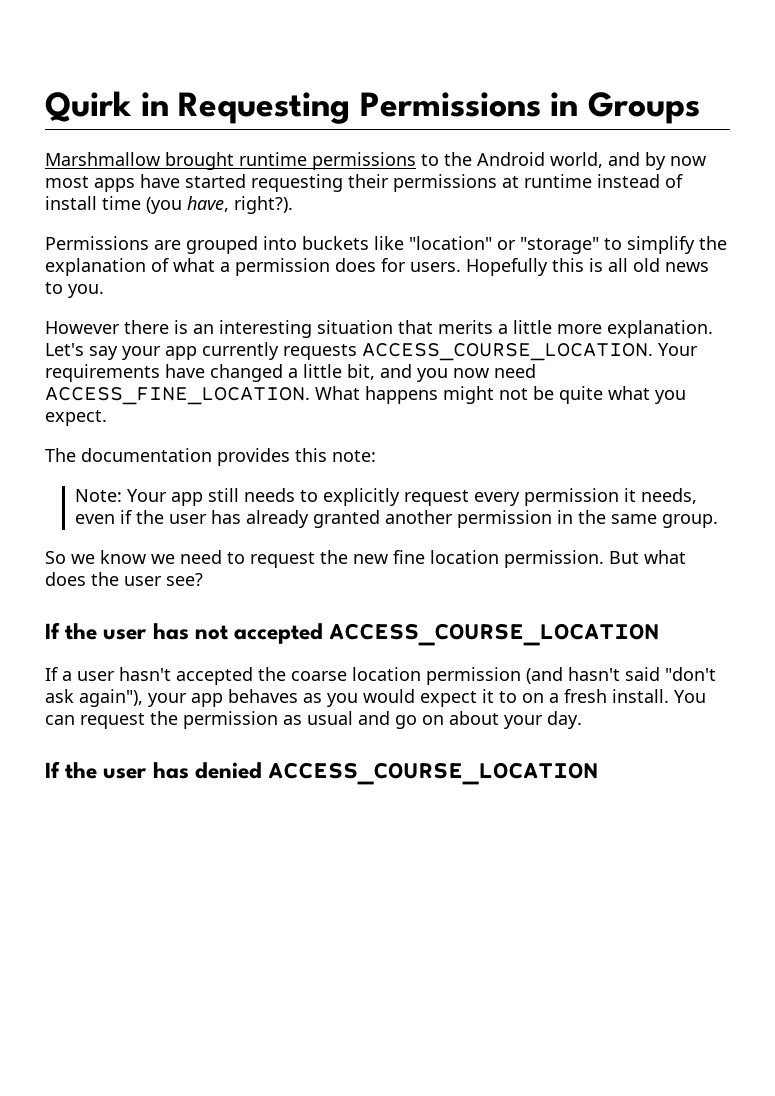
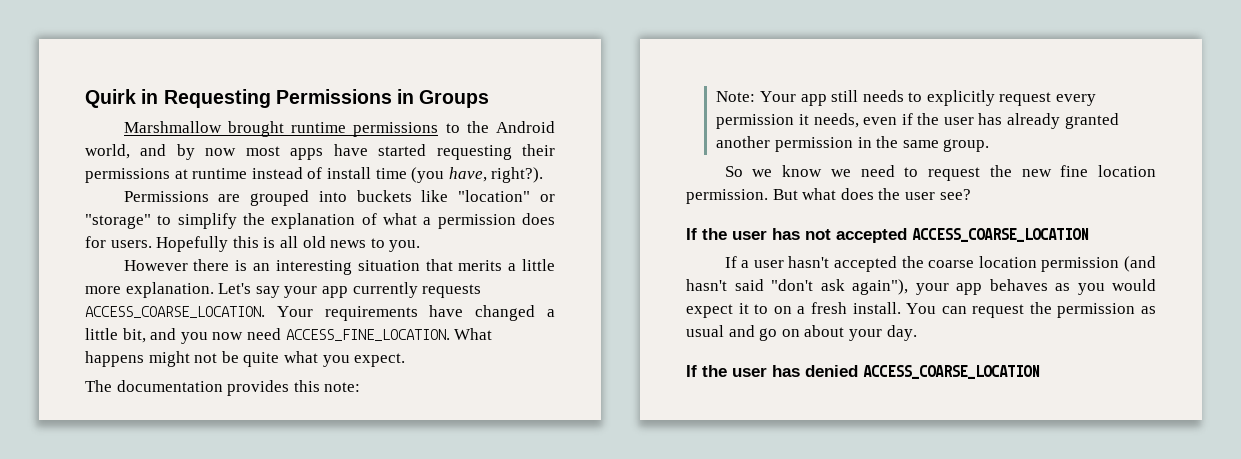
[362,343,653,361] ACCESS_COURSE_LOCATION. -> [85,306,265,318] ACCESS_COARSE_LOCATION.
[329,623,660,646] ACCESS_COURSE_LOCATION -> [912,228,1089,242] ACCESS_COARSE_LOCATION
[268,762,599,785] ACCESS_COURSE_LOCATION -> [863,365,1040,379] ACCESS_COARSE_LOCATION

